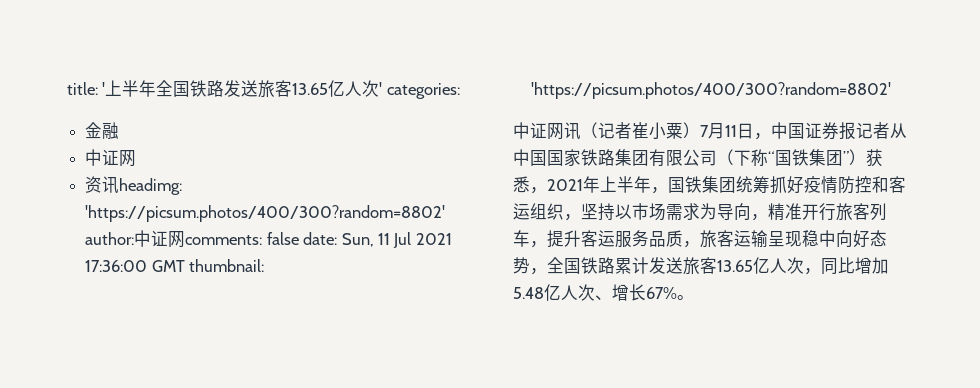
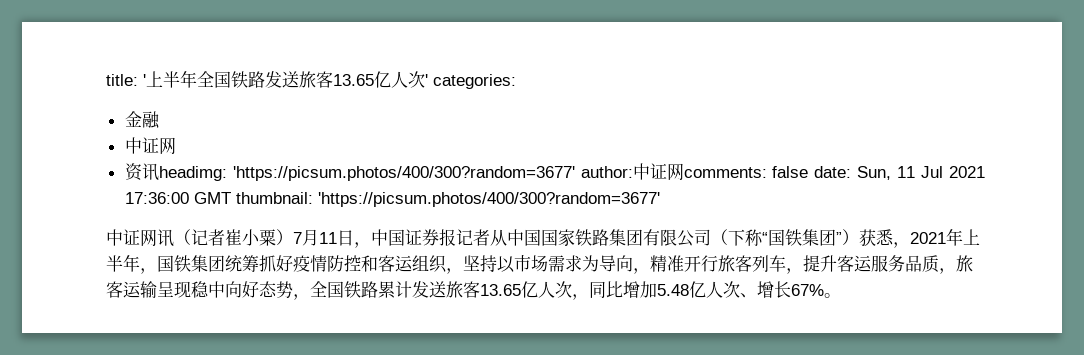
[85,205,446,222] 'https://picsum.photos/400/300?random=8802' -> [232,166,575,181] 'https://picsum.photos/400/300?random=3677'
[531,82,892,99] 'https://picsum.photos/400/300?random=8802' -> [317,192,660,207] 'https://picsum.photos/400/300?random=3677'

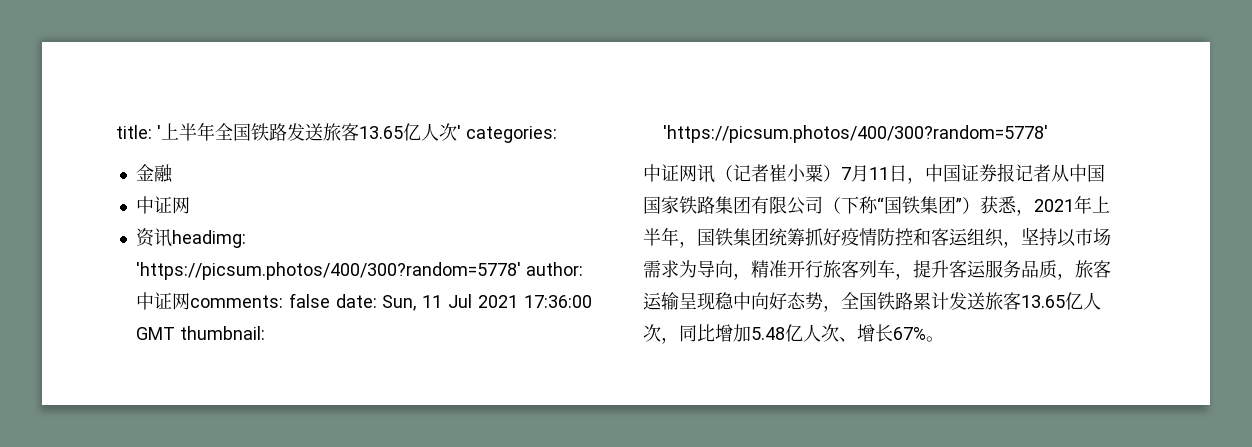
[232,166,575,181] 'https://picsum.photos/400/300?random=3677' -> [135,262,521,280] 'https://picsum.photos/400/300?random=5778'
[317,192,660,207] 'https://picsum.photos/400/300?random=3677' -> [662,125,1048,143] 'https://picsum.photos/400/300?random=5778'

